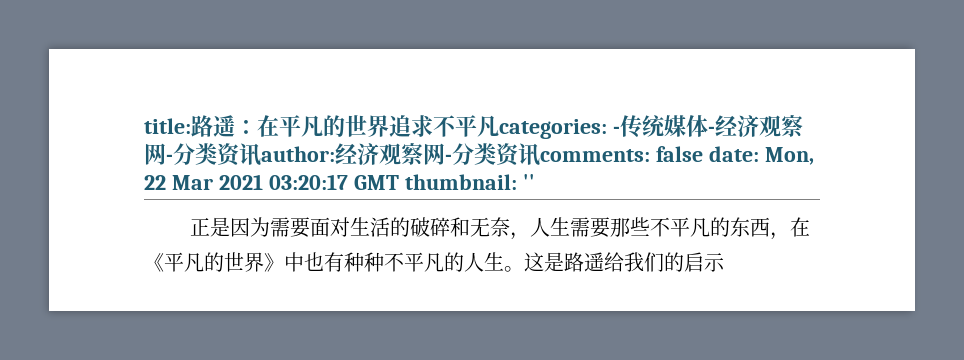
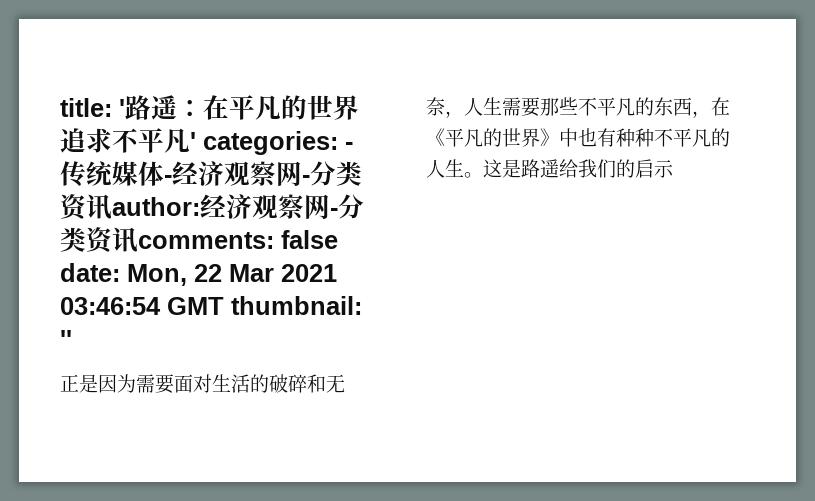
(191, 126) none -> [119,99,125,117] '
(499, 126) none -> [190,132,196,150] '
[268,174,348,190] 03:20:17 -> [60,297,161,315] 03:46:54

